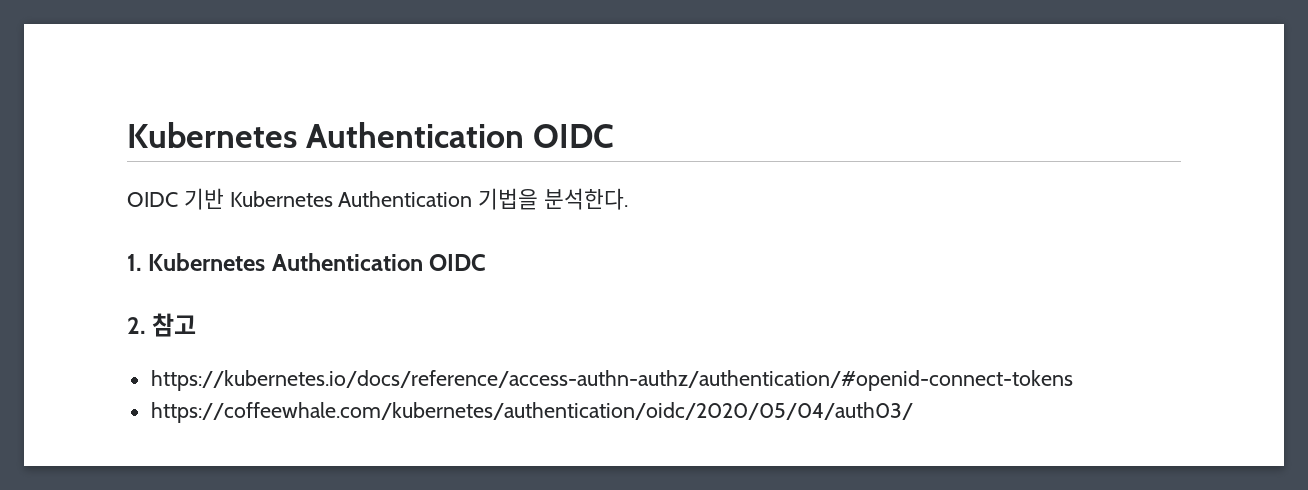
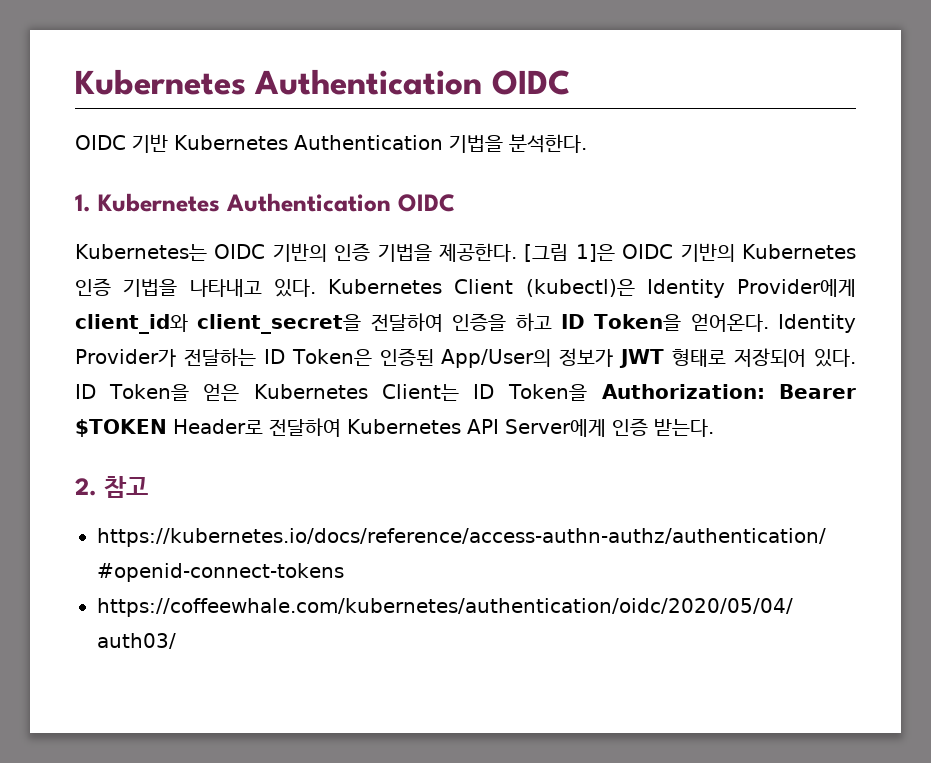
(487, 262) none -> [75,243,857,262] [75,278,856,298] [75,313,856,334] [75,348,856,368] [75,383,856,401] [75,418,714,437] // Kubernetes는 OIDC 기반의 인증 기법을 제공한다. [그림 1]은 OIDC 기반의 Kubernetes 인증 기법을 나타내고 있다. Kubernetes Client (kubectl)은 Identity Provider에게 client_id와 client_secret을 전달하여 인증을 하고 ID Token을 얻어온다. Identity Provider가 전달하는 ID Token은 인증된 App/User의 정보가 JWT 형태로 저장되어 있다. ID Token을 얻은 Kubernetes Client는 ID Token을 Authorization: Bearer $TOKEN Header로 전달하여 Kubernetes API Server에게 인증 받는다.

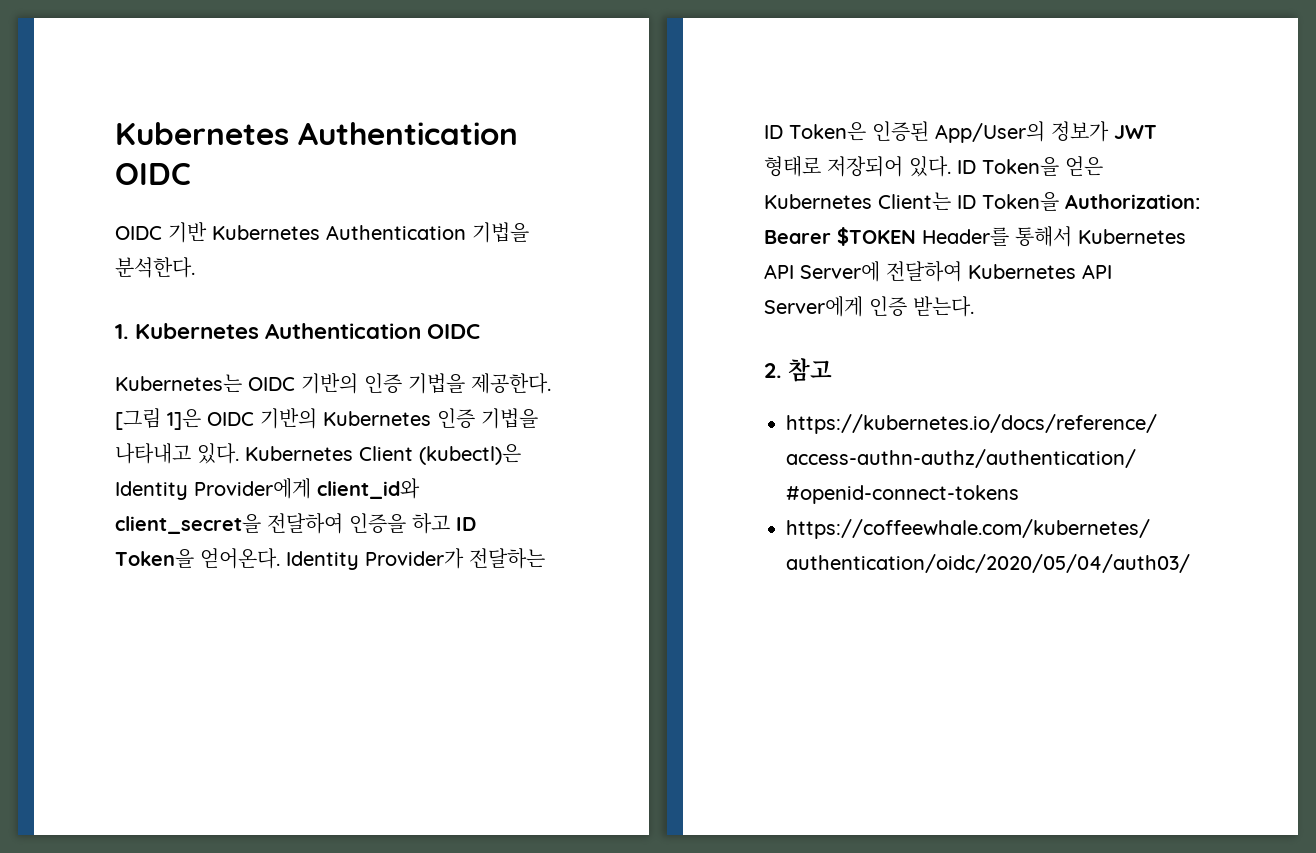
[173,419,263,434] Header로 -> [922,226,1186,247] [764,261,880,282] Header를 통해서 Kubernetes API Server에

